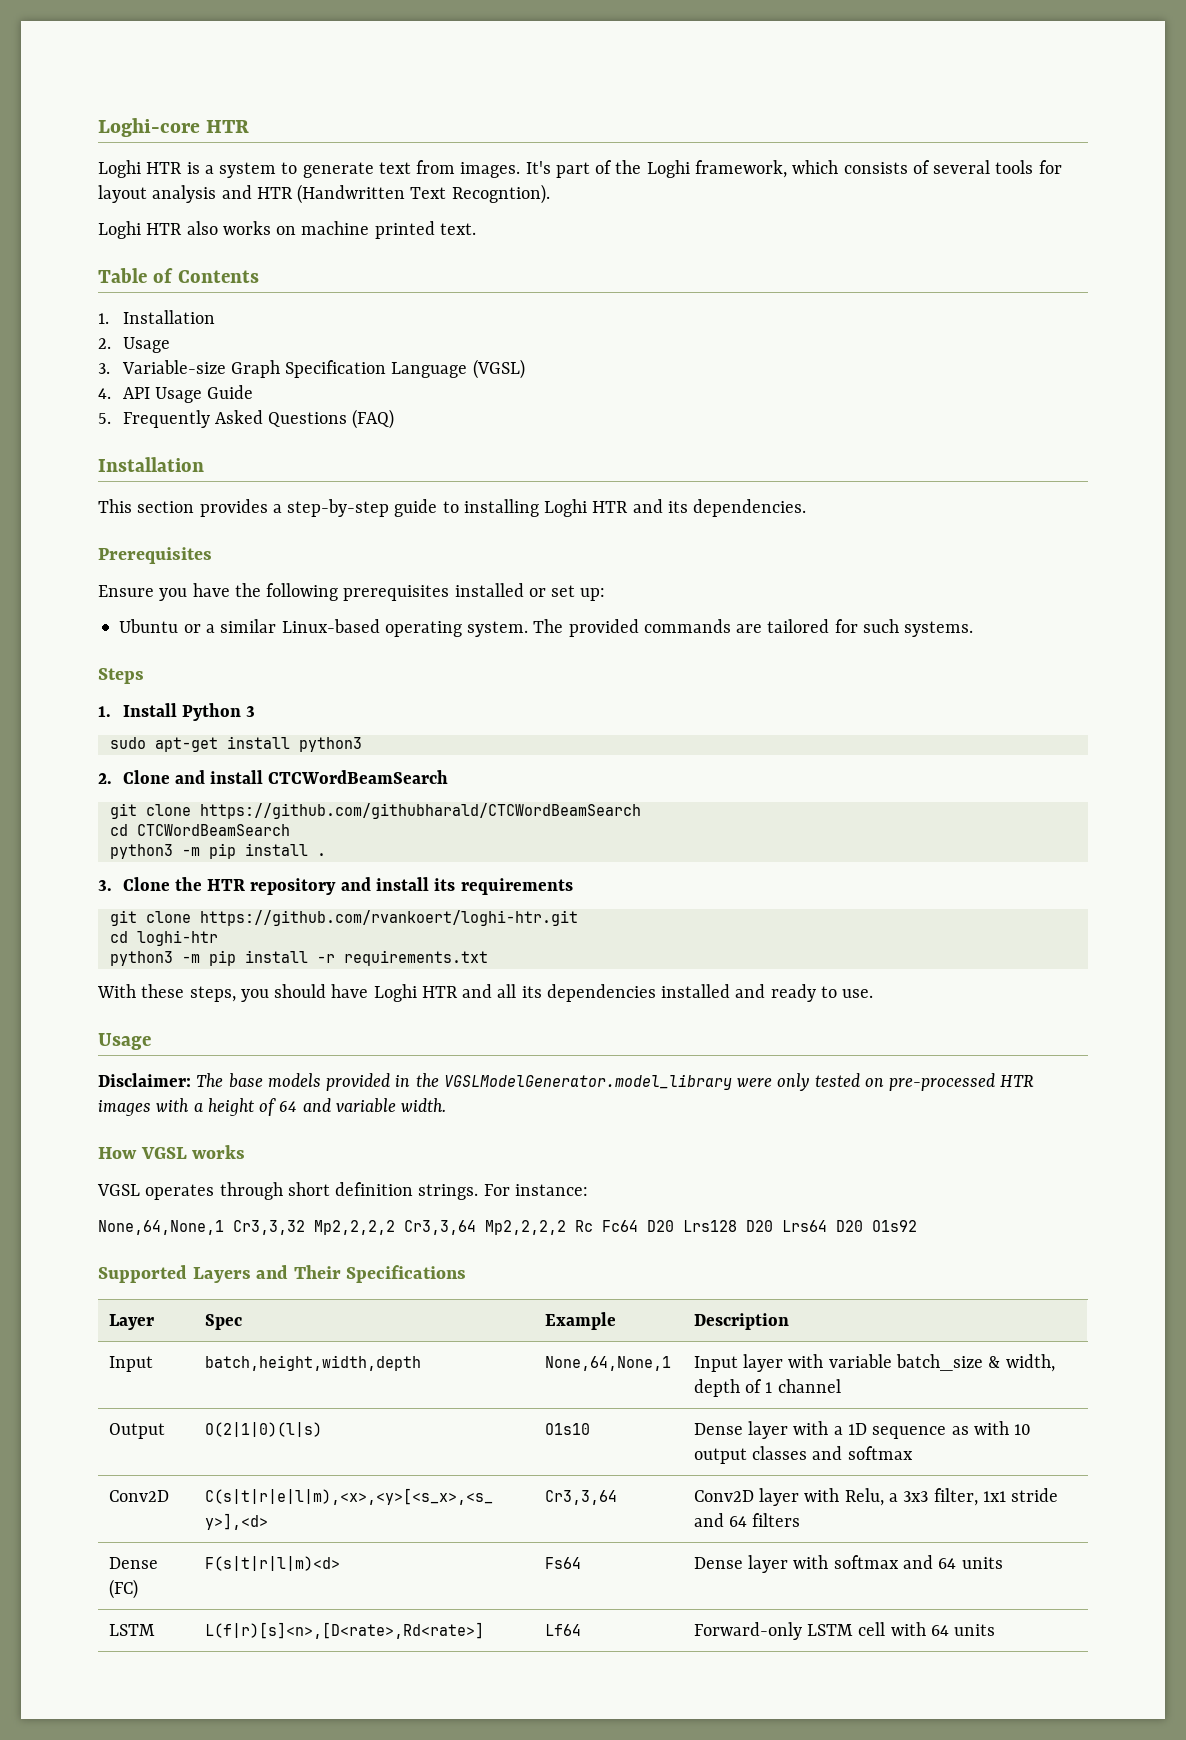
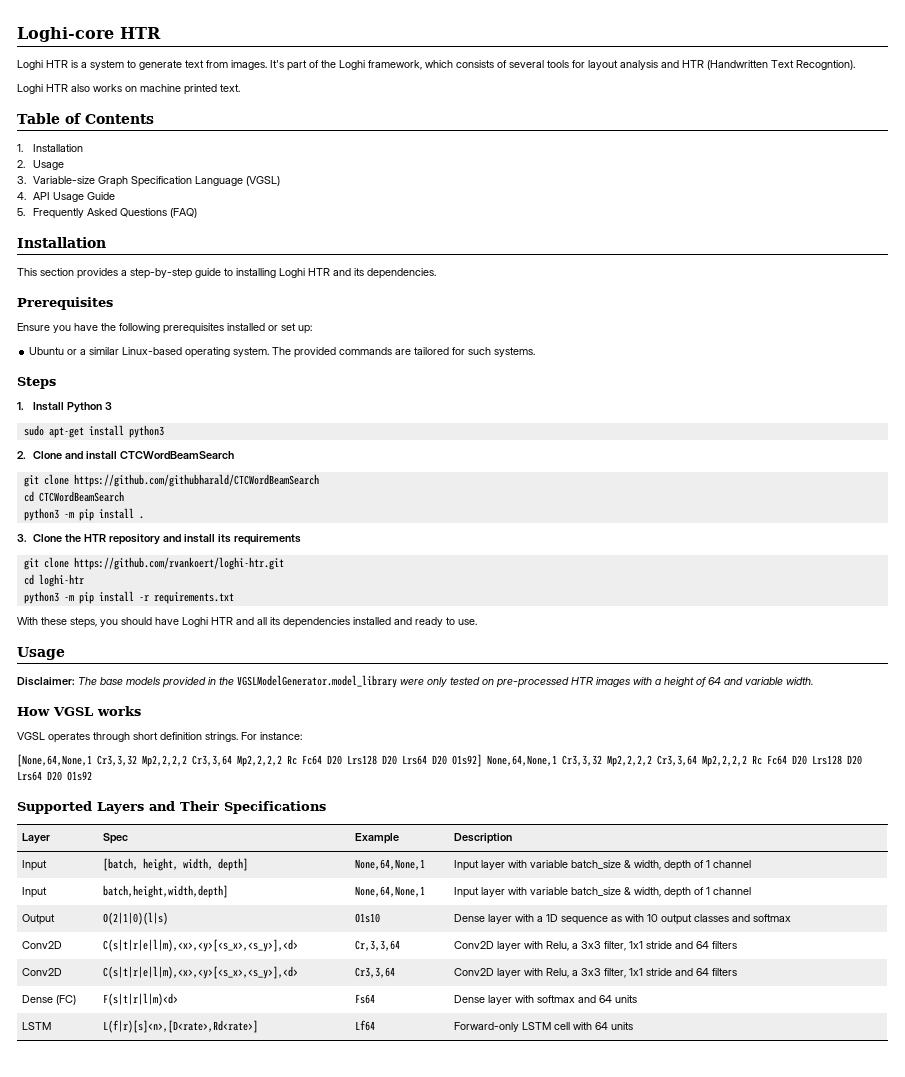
(588, 1190) none -> [17,754,482,767] [None,64,None,1 Cr3,3,32 Mp2,2,2,2 Cr3,3,64 Mp2,2,2,2 Rc Fc64 D20 Lrs128 D20 Lrs64 D20 O1s92]
[204,1355,421,1371] batch,height,width,depth -> [103,858,249,871] [355,859,426,870] [454,860,752,871] [22,887,48,898] [103,885,229,898] [batch, height, width, depth] | None,64,None,1 | Input layer with variable batch_size & width, depth of 1 channel // Input | batch,height,width,depth]
(913, 1453) none -> [22,941,63,949] [103,939,299,952] [355,940,401,951] [454,941,738,951] // Conv2D | C(s|t|r|e|l|m),<x>,<y>[<s_x>,<s_y>],<d> | Cr,3,3,64 | Conv2D layer with Relu, a 3x3 filter, 1x1 stride and 64 filters

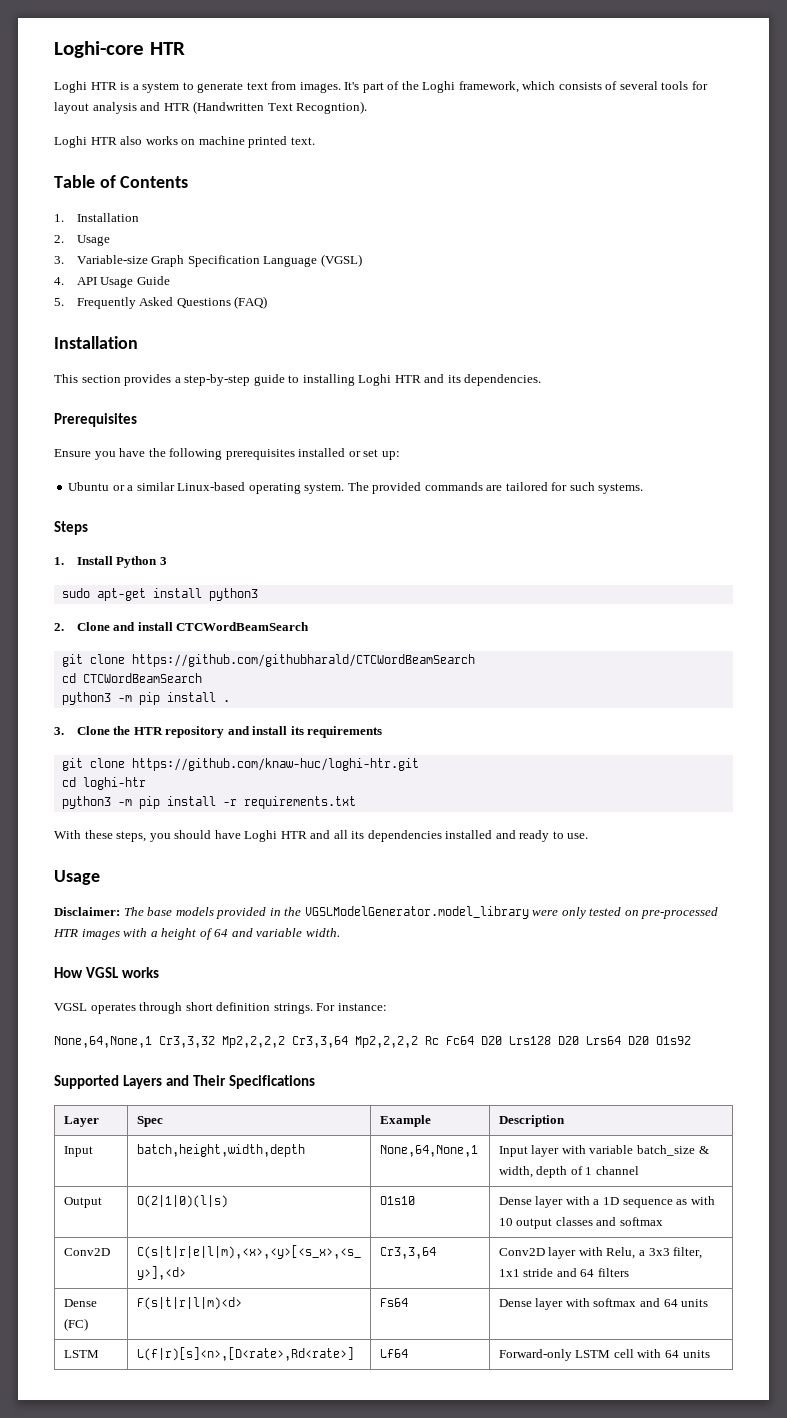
[73,557,284,570] https://github.com/rvankoert/loghi-htr.git -> [131,758,419,771] https://github.com/knaw-huc/loghi-htr.git
[17,754,482,767] [None,64,None,1 Cr3,3,32 Mp2,2,2,2 Cr3,3,64 Mp2,2,2,2 Rc Fc64 D20 Lrs128 D20 Lrs64 D20 O1s92] -> (387, 1007) none
[103,858,249,871] [355,859,426,870] [454,860,752,871] [22,887,48,898] [103,885,229,898] [batch, height, width, depth] | None,64,None,1 | Input layer with variable batch_size & width, depth of 1 channel // Input | batch,height,width,depth] -> [136,1144,305,1157] batch,height,width,depth
[22,941,63,949] [103,939,299,952] [355,940,401,951] [454,941,738,951] // Conv2D | C(s|t|r|e|l|m),<x>,<y>[<s_x>,<s_y>],<d> | Cr,3,3,64 | Conv2D layer with Relu, a 3x3 filter, 1x1 stride and 64 filters -> (663, 1221) none

